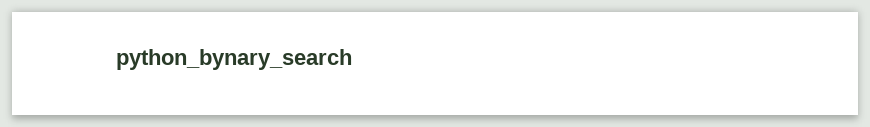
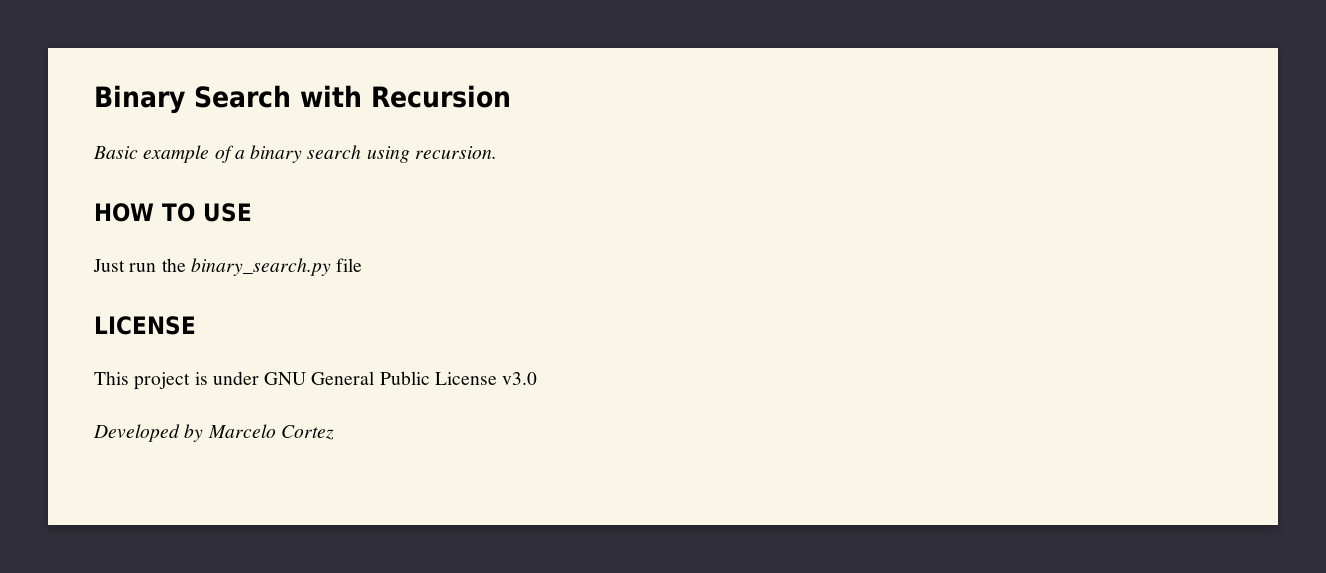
[116,49,352,70] python_bynary_search -> [94,85,511,114] [93,145,497,163] [94,203,252,222] [93,258,363,276] [94,316,196,335] [94,371,538,390] [93,424,334,442] Binary Search with Recursion // Basic example of a binary search using recursion. // HOW TO USE // Just run the binary_search.py file // LICENSE // This project is under GNU General Public License v3.0 // Developed by Marcelo Cortez

